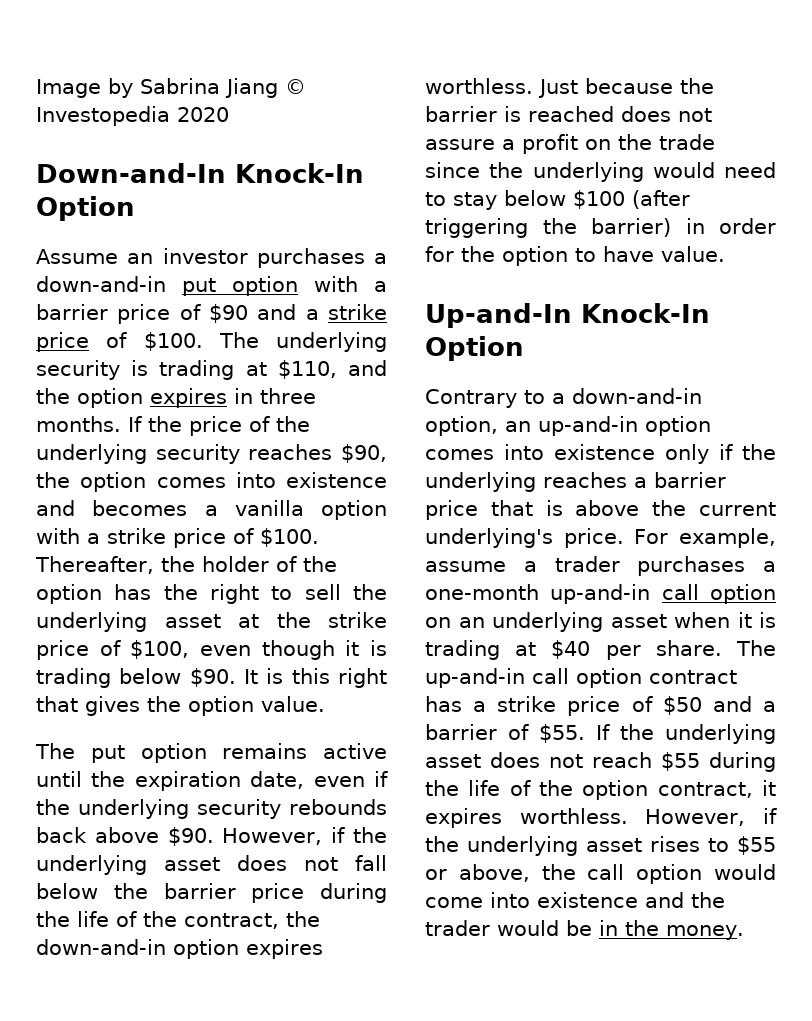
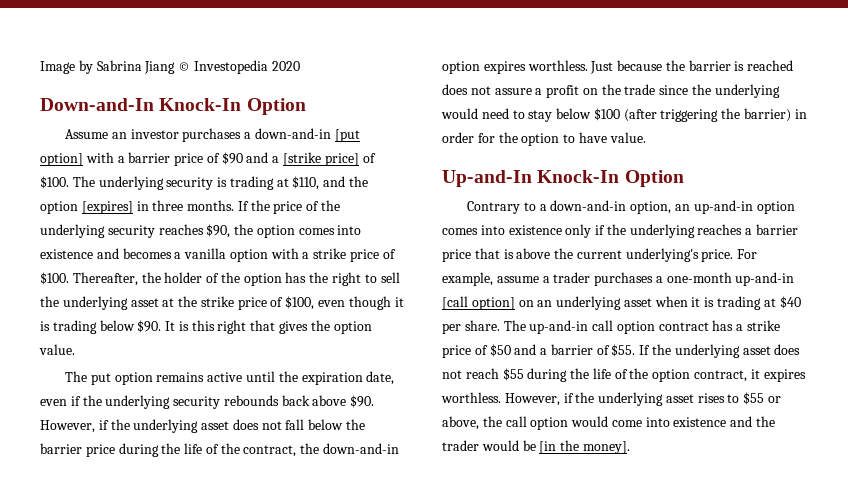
[182,276,298,296] put option -> [334,129,360,142] [40,153,83,166] [put option]
[328,304,388,320] [36,332,89,352] strike price -> [283,152,359,166] [strike price]
[150,388,227,408] expires -> [81,201,133,214] [expires]
[661,584,776,604] call option -> [442,296,515,310] [call option]
[599,920,744,940] in the money. -> [539,440,630,454] [in the money].

